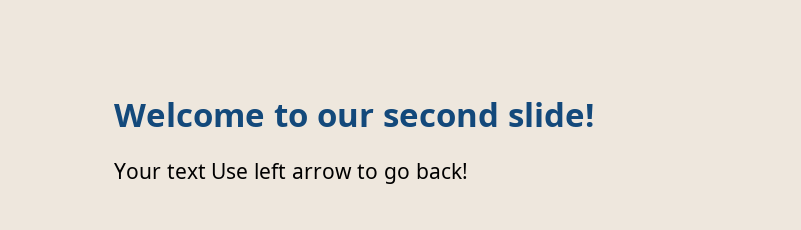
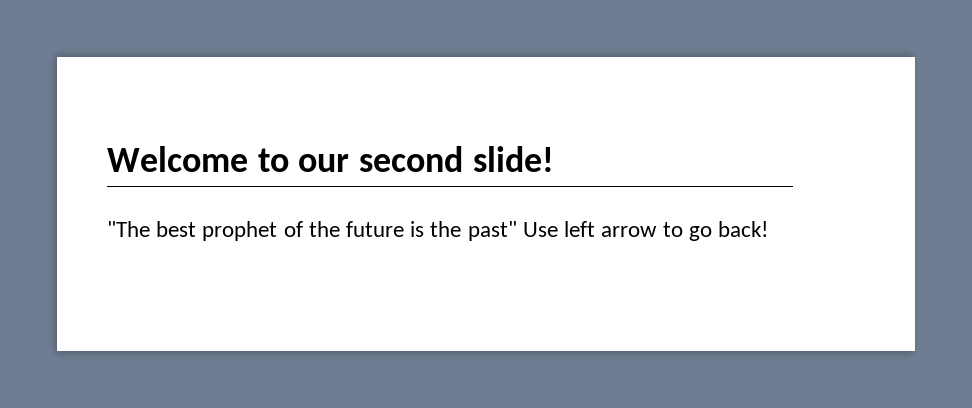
[114,163,206,179] Your text -> [107,221,517,241] "The best prophet of the future is the past"

